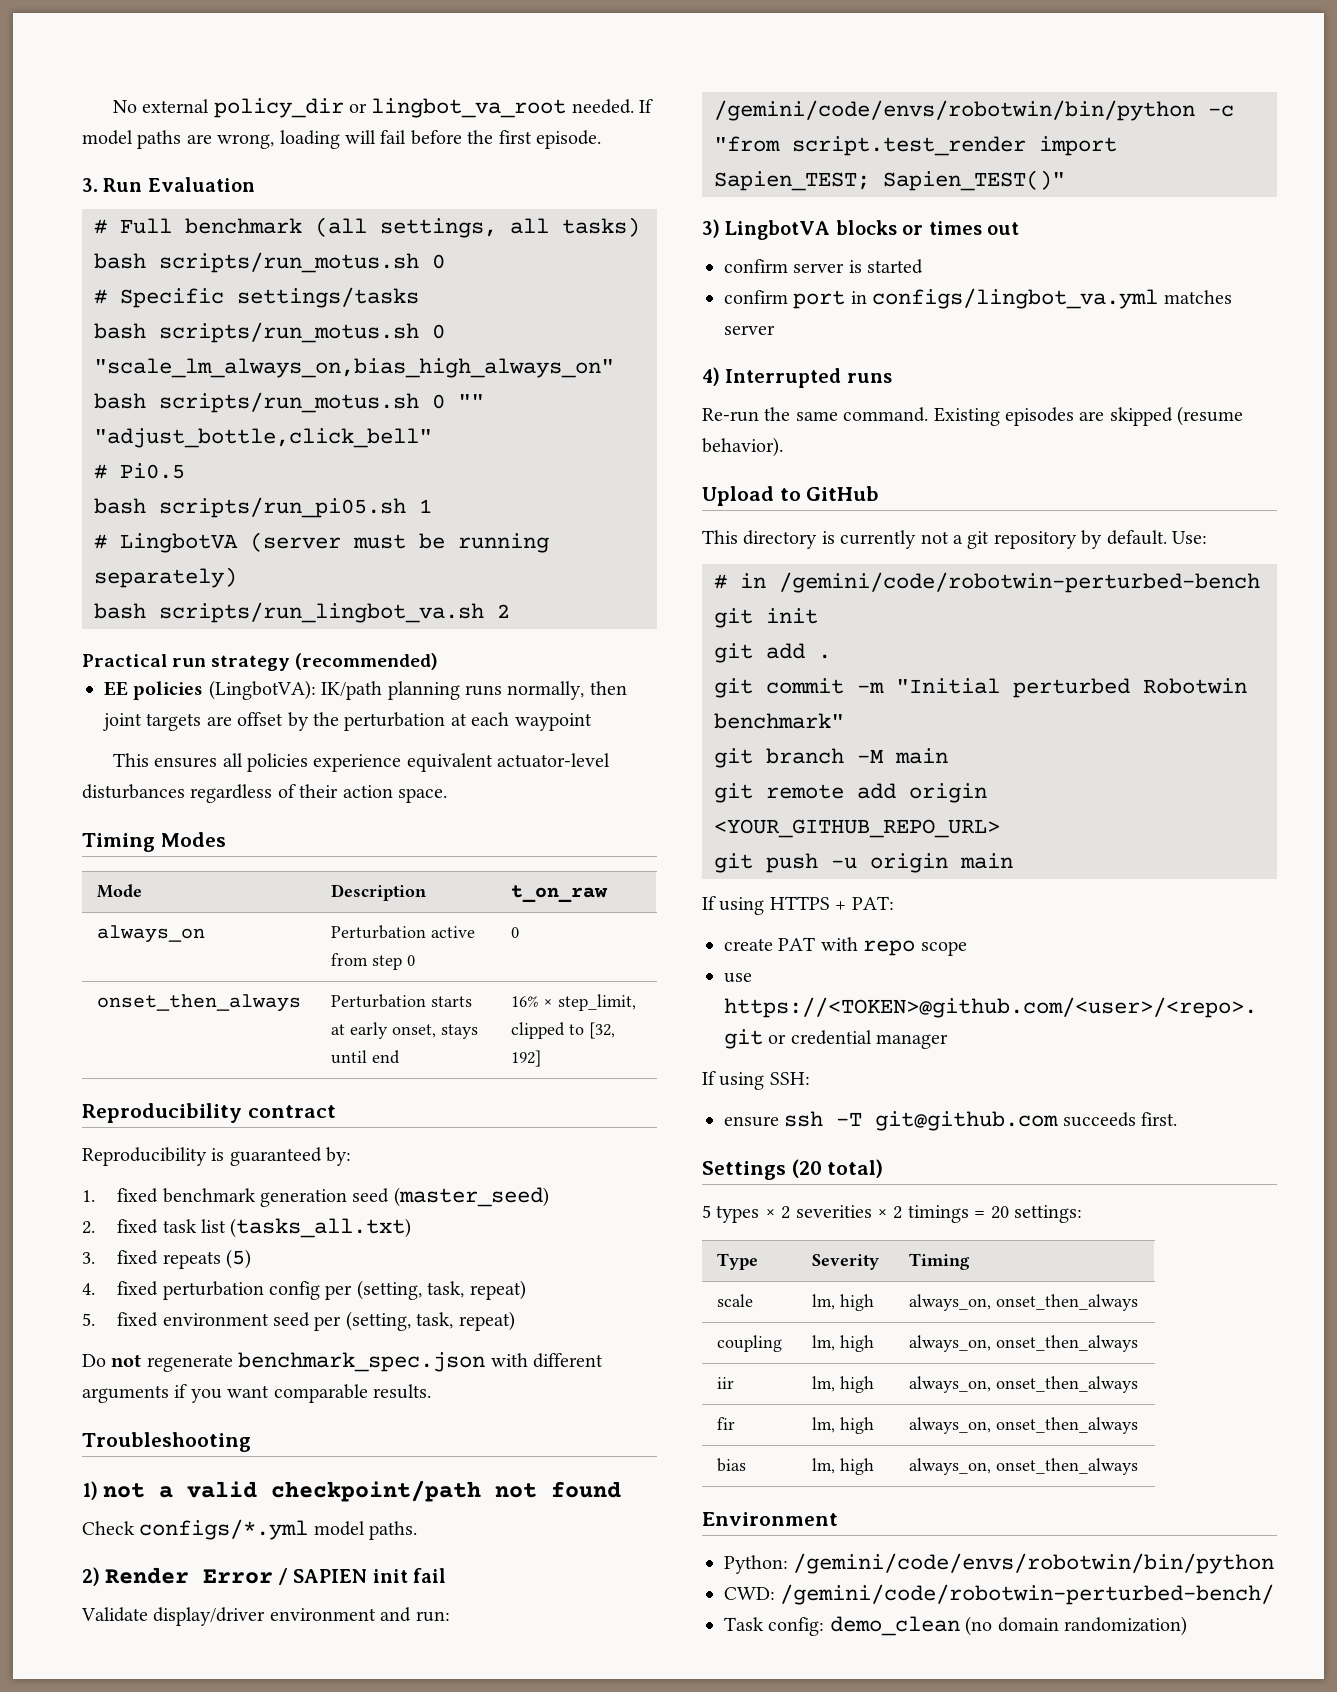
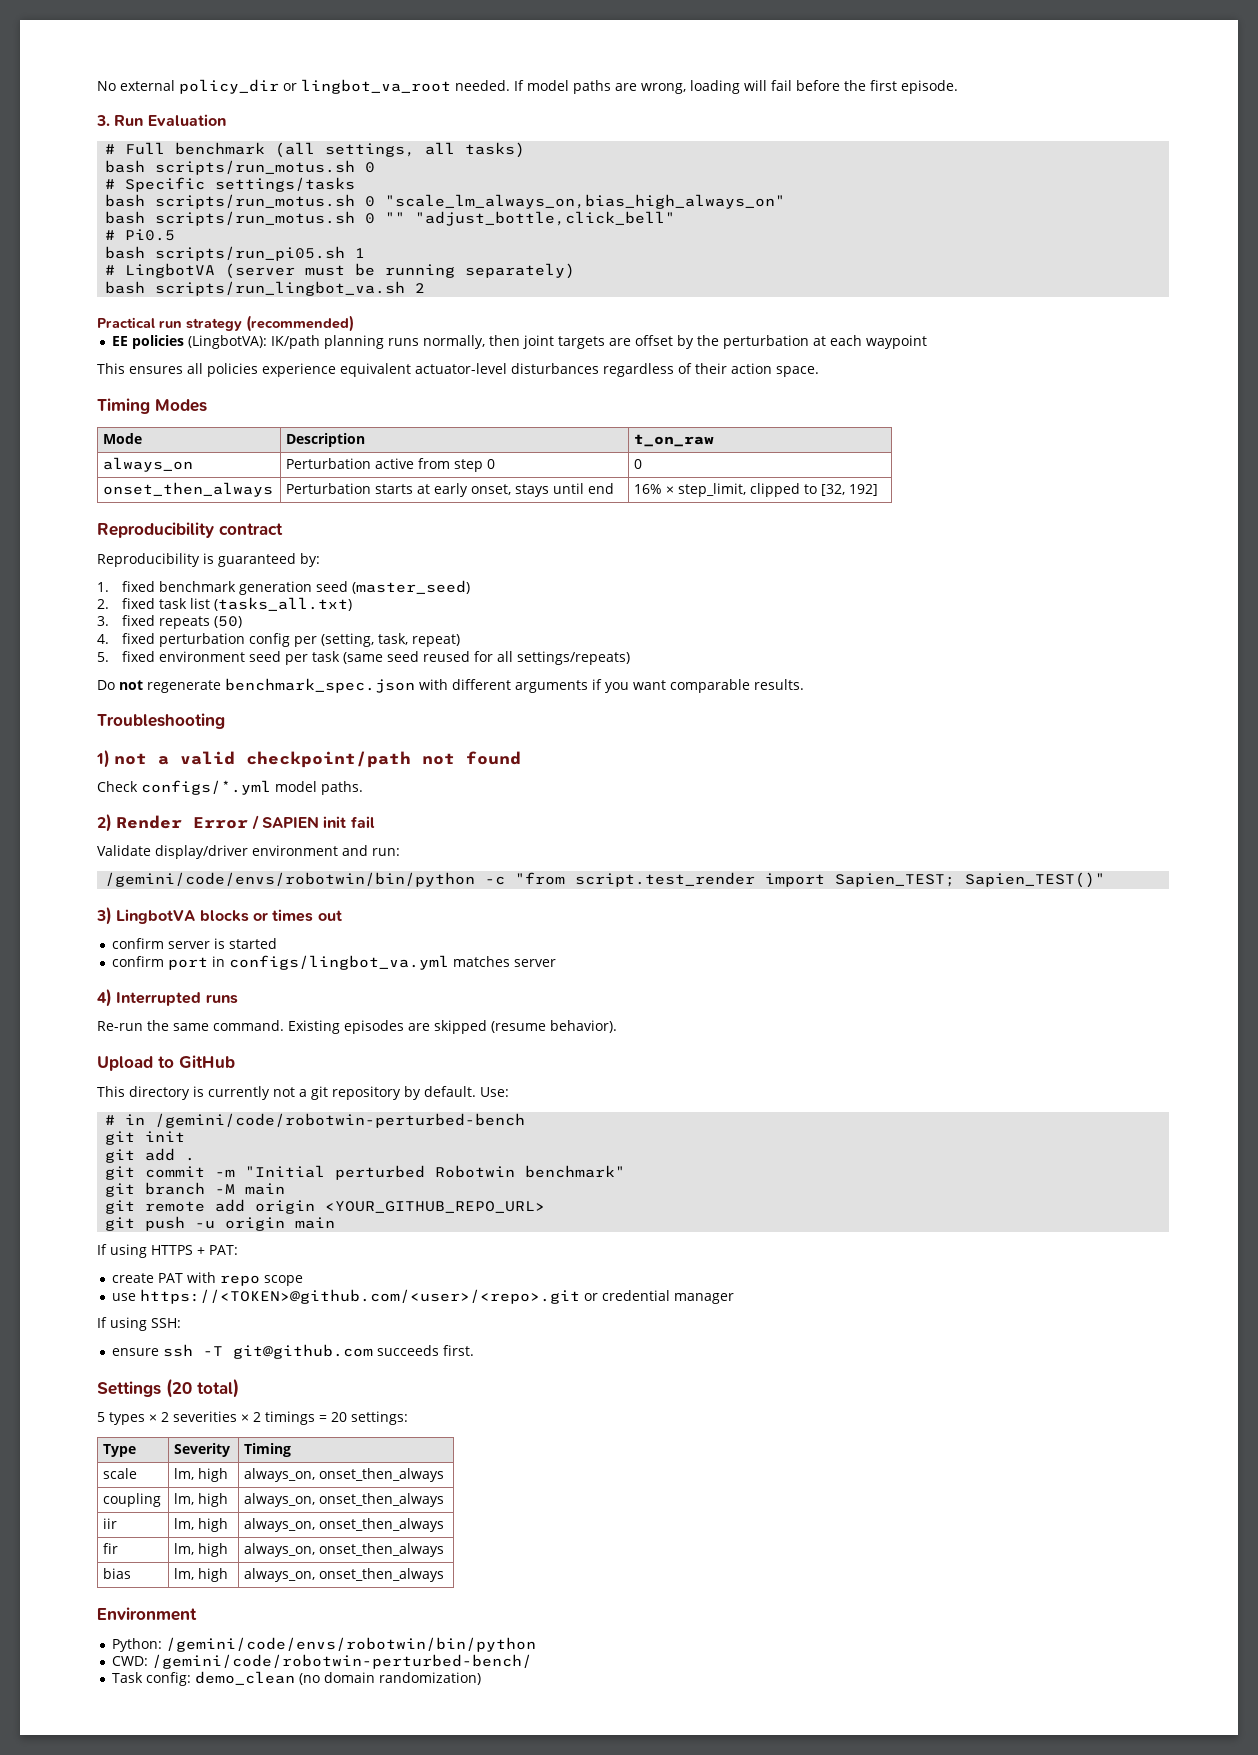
[225,1249,251,1269] (5) -> [214,616,243,628] (50)
[345,1311,515,1331] (setting, task, repeat) -> [312,651,631,665] task (same seed reused for all settings/repeats)

